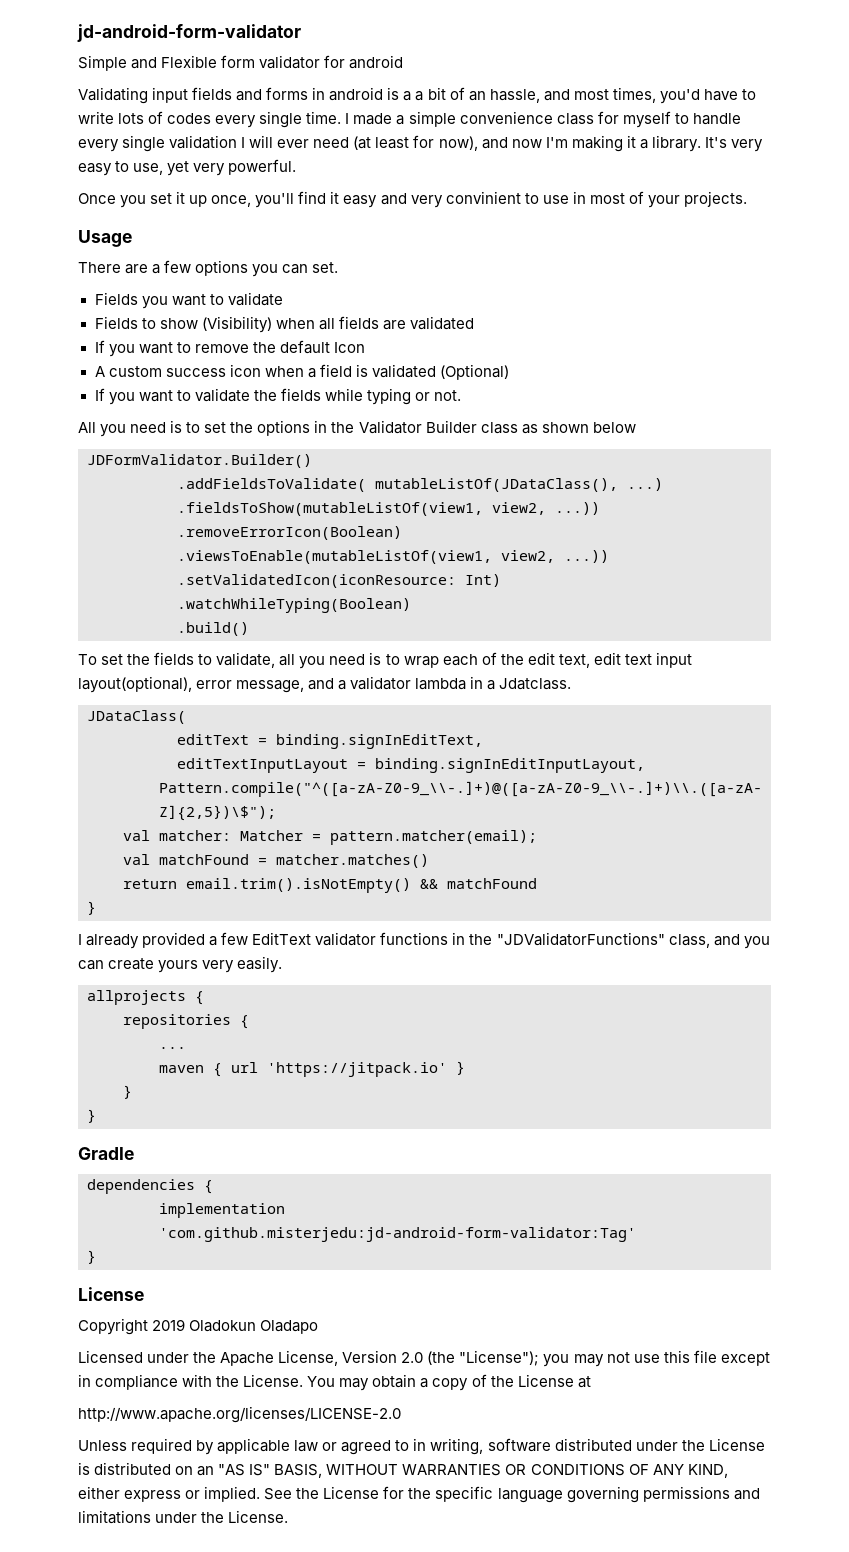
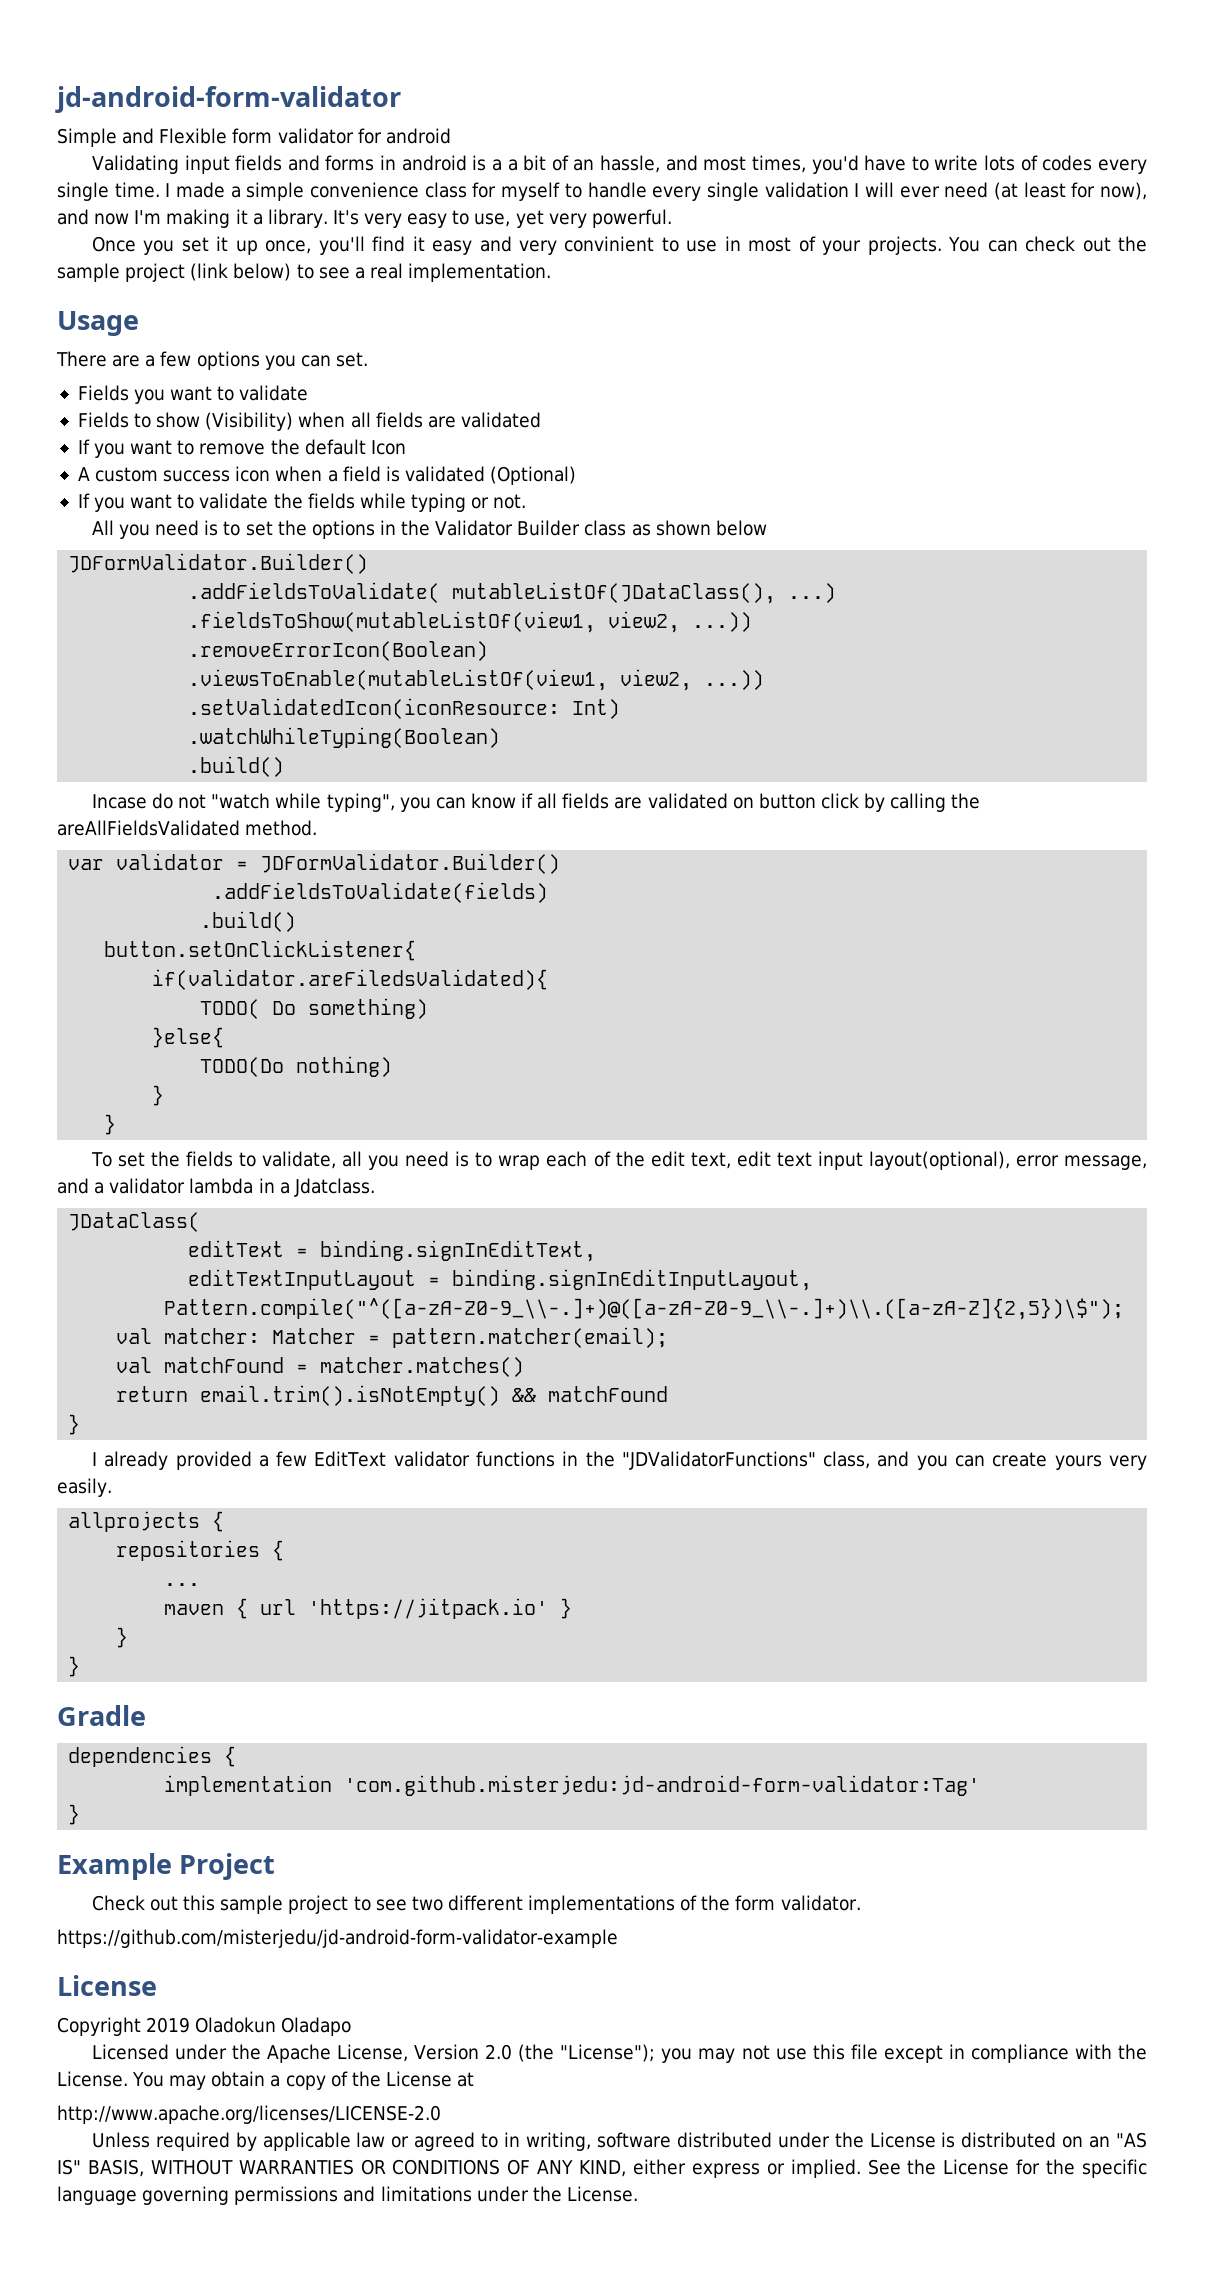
(747, 199) none -> [948,236,1147,252] [57,263,552,282] You can check out the sample project (link below) to see a real implementation.
(249, 629) none -> [91,793,981,812] [57,820,318,836] [68,853,561,874] [212,882,549,903] [200,911,297,932] [104,940,417,961] [152,969,549,990] [200,998,429,1019] [152,1027,225,1048] [200,1056,393,1077] [152,1085,165,1106] [104,1114,117,1135] // Incase do not "watch while typing", you can know if all fields are validated on button click by calling the areAllFieldsValidated method. // var validator = JDFormValidator.Builder() // .addFieldsToValidate(fields) // .build() // button.setOnClickListener{ // if(validator.areFiledsValidated){ // TODO( Do something) // }else{ // TODO(Do nothing) // } // }
(96, 1257) none -> [57,1853,276,1880] [91,1895,861,1914] [57,1929,618,1948] // Example Project // Check out this sample project to see two different implementations of the form validator. // https://github.com/misterjedu/jd-android-form-validator-example

